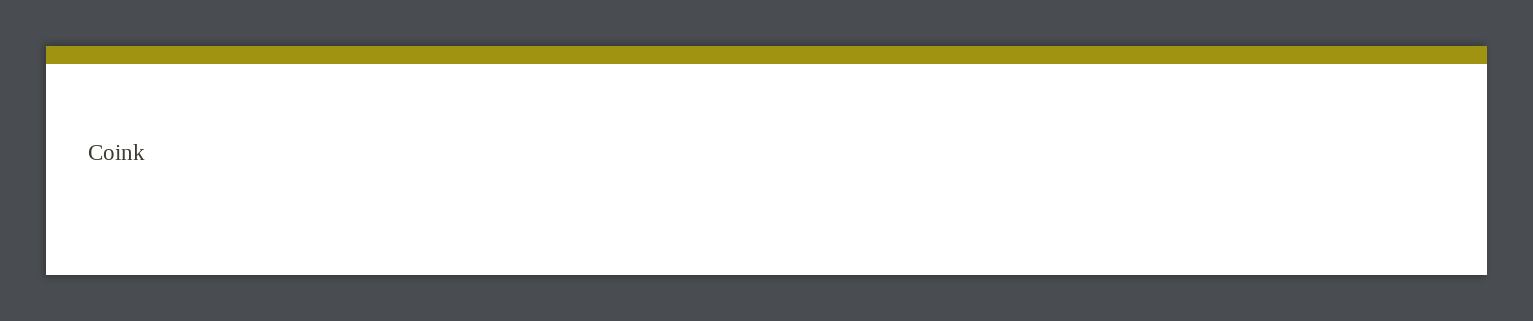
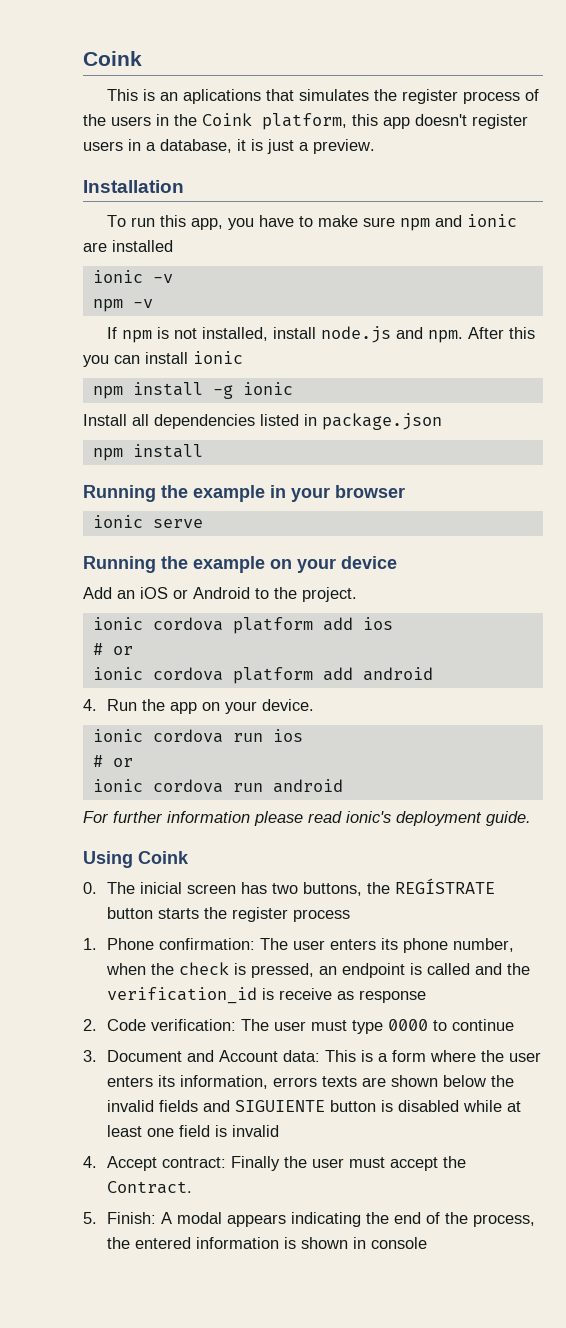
[88,144,145,160] Coink -> [83,51,142,66] [106,89,539,104] [83,113,528,130] [83,139,375,154] [83,180,184,193] [106,214,517,231] [83,240,173,252] [92,270,173,283] [92,299,153,312] [106,326,535,343] [83,351,243,367] [92,382,293,399] [83,413,442,430] [92,444,203,461] [83,485,405,502] [92,515,203,528] [83,556,397,573] [83,587,357,602] [92,617,393,634] [92,643,133,655] [92,667,433,684] [83,699,315,714] [92,729,303,743] [92,755,133,767] [92,779,343,793] [83,811,531,826] [83,851,189,868] [83,878,496,896] [107,907,351,922] [83,938,515,953] [106,962,531,978] [107,987,427,1004] [83,1019,515,1034] [83,1050,542,1062] [107,1075,515,1089] [107,1100,522,1112] [107,1125,280,1137] [83,1156,467,1171] [107,1181,193,1194] [83,1212,536,1227] [107,1237,428,1249] Coink // This is an aplications that simulates the register process of the users in the Coink platform, this app doesn't register users in a database, it is just a preview. // Installation // To run this app, you have to make sure npm and ionic are installed // ionic -v // npm -v // If npm is not installed, install node.js and npm. After this you can install ionic // npm install -g ionic // Install all dependencies listed in package.json // npm install // Running the example in your browser // ionic serve // Running the example on your device // Add an iOS or Android to the project. // ionic cordova platform add ios // # or // ionic cordova platform add android // 4. Run the app on your device. // ionic cordova run ios // # or // ionic cordova run android // For further information please read ionic's deployment guide. // Using Coink // 0. The inicial screen has two buttons, the REGÍSTRATE button starts the register process // 1. Phone confirmation: The user enters its phone number, when the check is pressed, an endpoint is called and the verification_id is receive as response // 2. Code verification: The user must type 0000 to continue // 3. Document and Account data: This is a form where the user enters its information, errors texts are shown below the invalid fields and SIGUIENTE button is disabled while at least one field is invalid // 4. Accept contract: Finally the user must accept the Contract. // 5. Finish: A modal appears indicating the end of the process, the entered information is shown in console

